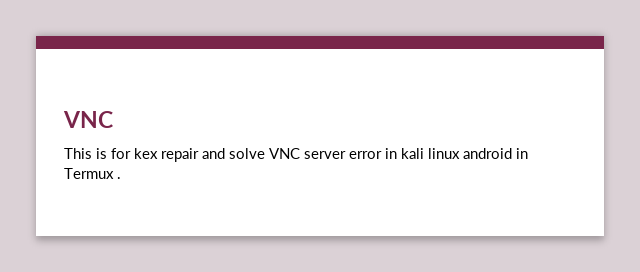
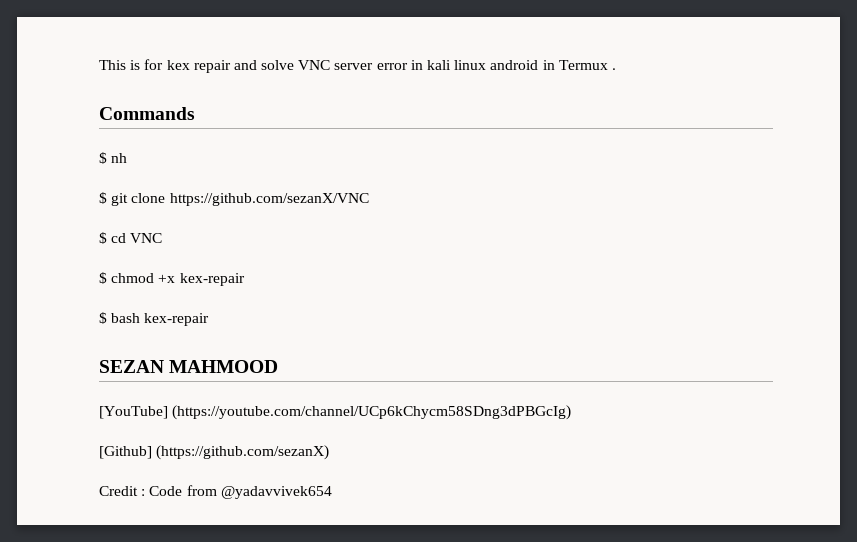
[63,111,113,128] VNC // -> (99, 65) none
(121, 178) none -> [99,107,195,120] [99,152,128,164] [99,192,369,206] [99,232,163,244] [99,272,245,286] [99,312,210,326] [99,360,279,373] [99,405,572,420] [99,445,330,460] [99,485,332,499] // Commands // $ nh // $ git clone https://github.com/sezanX/VNC // $ cd VNC // $ chmod +x kex-repair // $ bash kex-repair // SEZAN MAHMOOD // [YouTube] (https://youtube.com/channel/UCp6kChycm58SDng3dPBGcIg) // [Github] (https://github.com/sezanX) // Credit : Code from @yadavvivek654

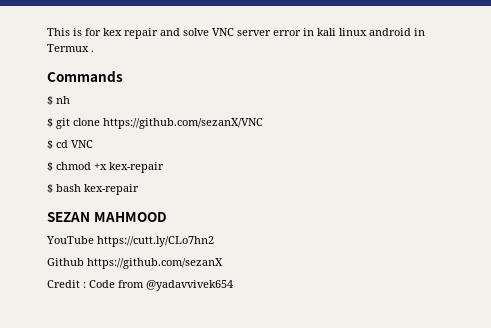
[99,405,572,420] [99,445,330,460] [YouTube] (https://youtube.com/channel/UCp6kChycm58SDng3dPBGcIg) // [Github] (https://github.com/sezanX) -> [46,236,214,247] [47,258,223,269] YouTube https://cutt.ly/CLo7hn2 // Github https://github.com/sezanX

